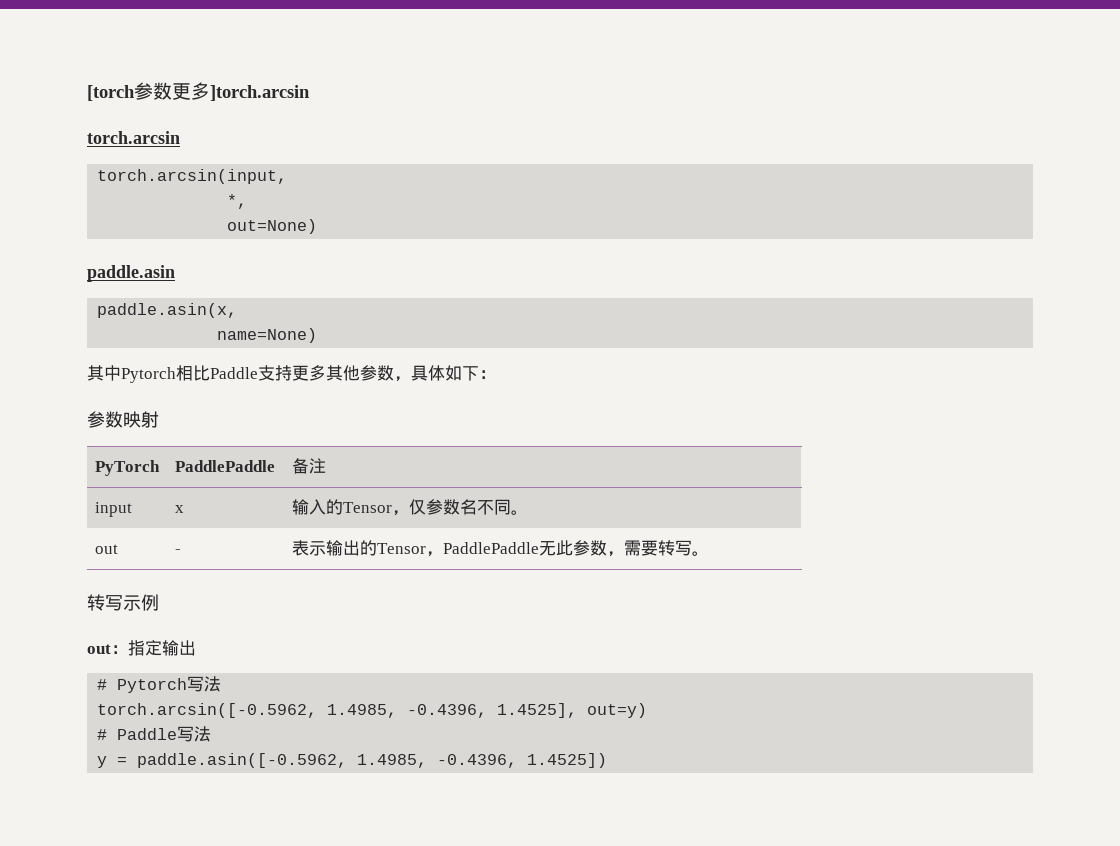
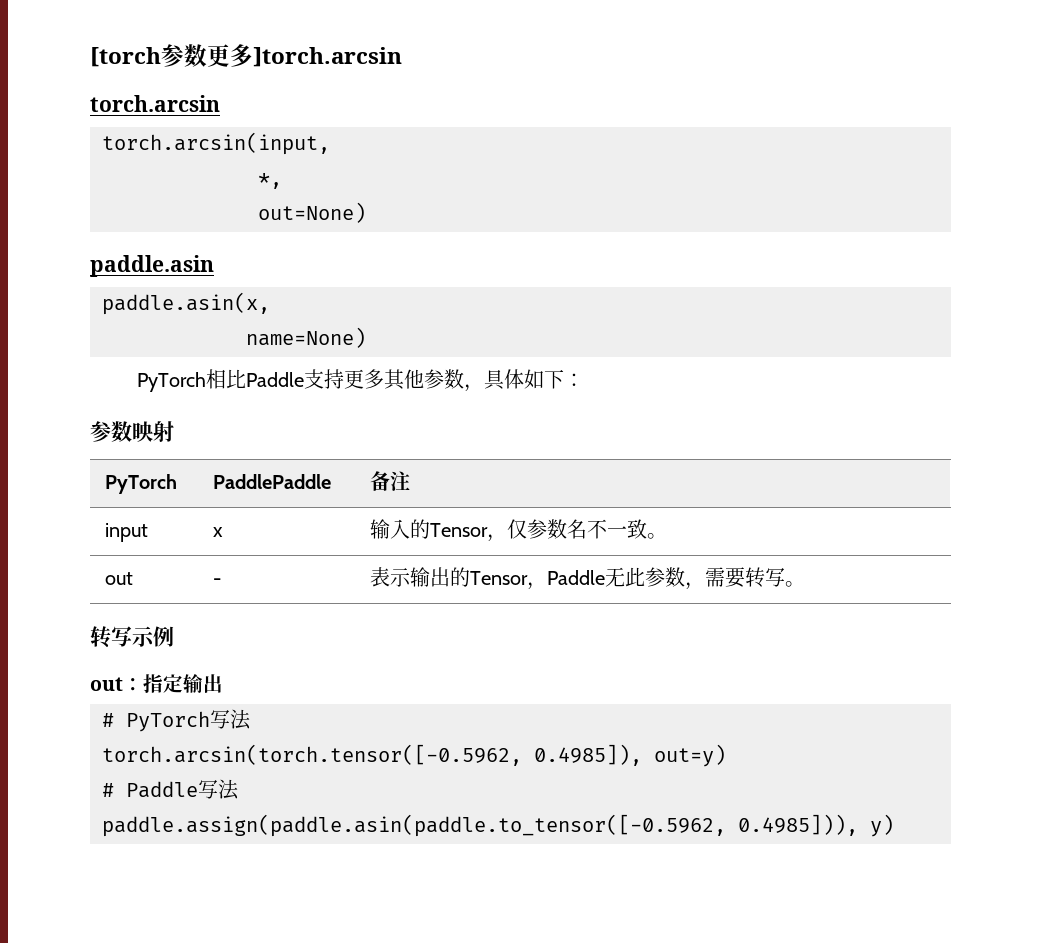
[87,365,176,383] 其中Pytorch -> [136,372,206,392] PyTorch
[493,499,511,515] 同 -> [606,519,647,539] 一致
[442,542,539,554] PaddlePaddle -> [546,570,605,585] Paddle
[117,676,222,693] [97,703,578,718] Pytorch写法 // torch.arcsin([-0.5962, 1.4985, -0.4396, 1.4525], -> [126,709,251,732] [102,744,642,766] PyTorch写法 // torch.arcsin(torch.tensor([-0.5962, 0.4985]),
[97,753,608,768] y = paddle.asin([-0.5962, 1.4985, -0.4396, 1.4525]) -> [102,814,894,837] paddle.assign(paddle.asin(paddle.to_tensor([-0.5962, 0.4985])), y)

